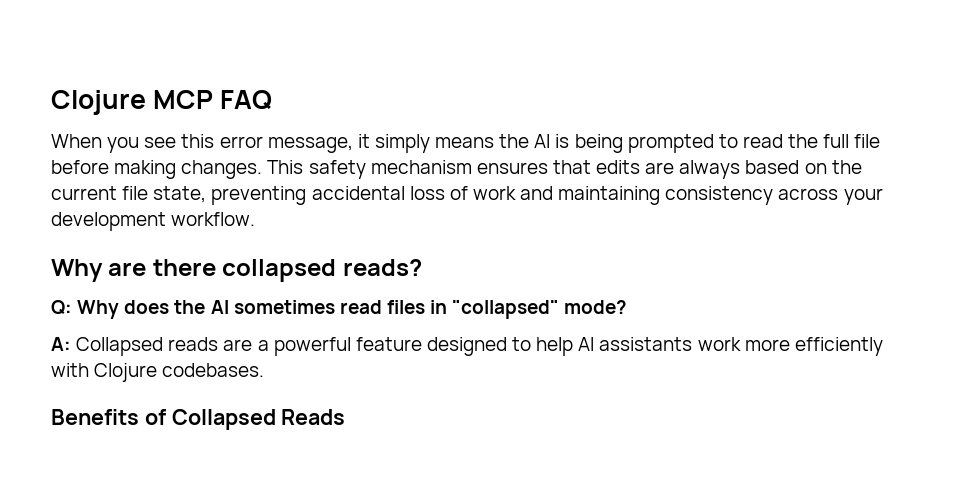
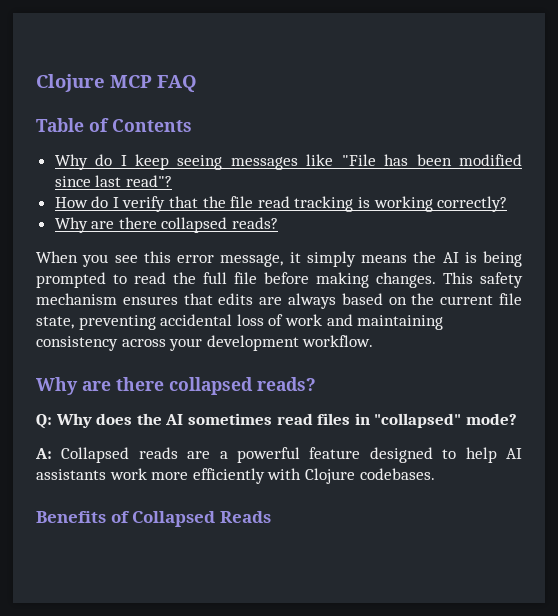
(273, 100) none -> [36,118,192,132] [54,154,522,170] [54,175,172,187] [54,196,508,212] [54,217,279,233] // Table of Contents // Why do I keep seeing messages like "File has been modified since last read"? // How do I verify that the file read tracking is working correctly? // Why are there collapsed reads?

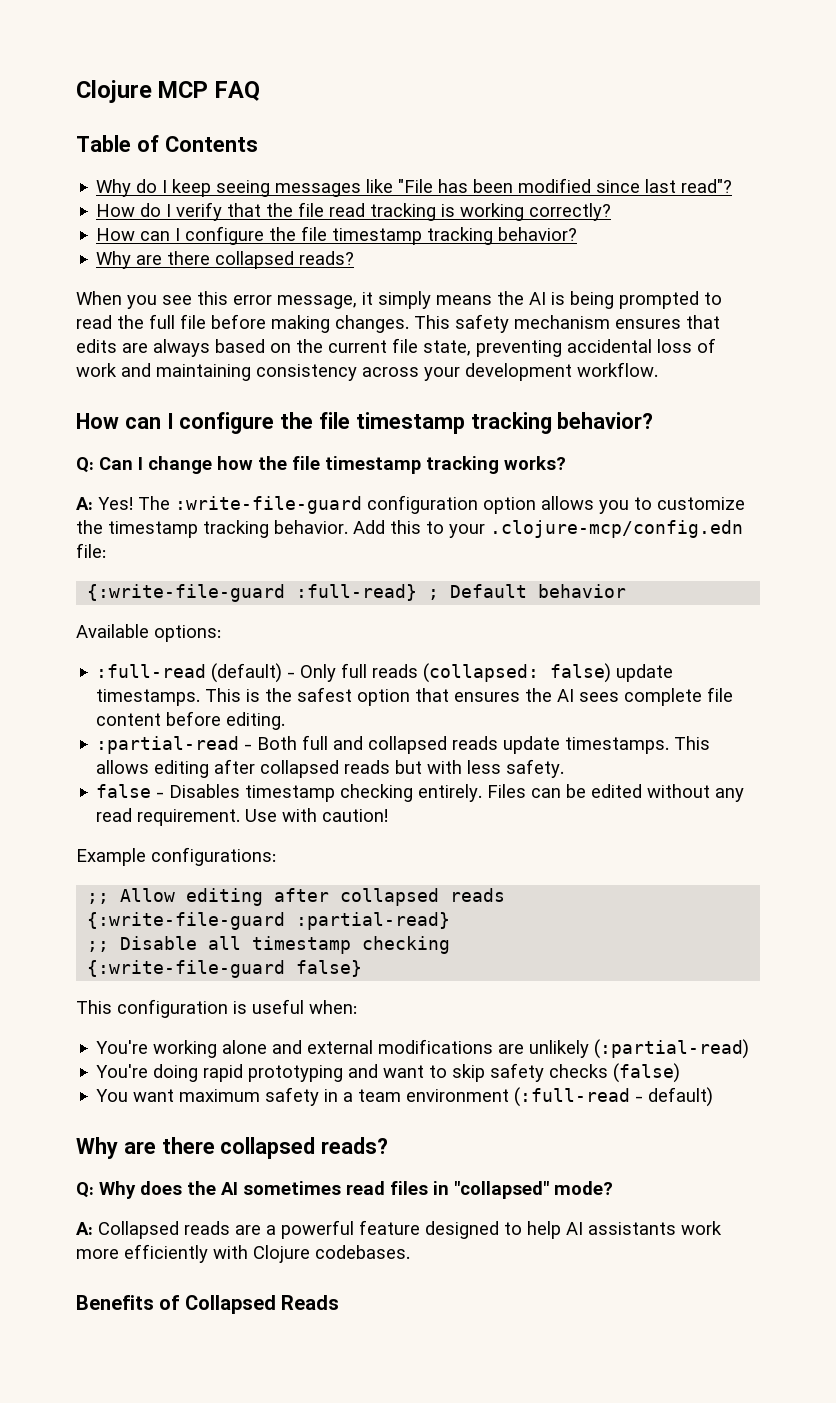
(508, 204) none -> [96,226,578,245] // How can I configure the file timestamp tracking behavior?
(374, 341) none -> [76,412,654,434] [76,456,566,474] [76,495,745,514] [76,520,743,538] [76,543,106,558] [87,584,627,602] [76,624,221,642] [96,663,674,683] [96,687,734,706] [96,711,286,730] [96,735,711,754] [96,759,565,778] [96,784,745,802] [96,808,389,826] [76,847,276,866] [87,888,506,906] [87,912,451,930] [87,936,451,954] [87,960,363,978] [76,999,357,1018] [96,1039,750,1059] [96,1063,681,1083] [96,1087,714,1107] // How can I configure the file timestamp tracking behavior? // Q: Can I change how the file timestamp tracking works? // A: Yes! The :write-file-guard configuration option allows you to customize the timestamp tracking behavior. Add this to your .clojure-mcp/config.edn file: // {:write-file-guard :full-read} ; Default behavior // Available options: // :full-read (default) - Only full reads (collapsed: false) update timestamps. This is the safest option that ensures the AI sees complete file content before editing. // :partial-read - Both full and collapsed reads update timestamps. This allows editing after collapsed reads but with less safety. // false - Disables timestamp checking entirely. Files can be edited without any read requirement. Use with caution! // Example configurations: // ;; Allow editing after collapsed reads // {:write-file-guard :partial-read} // ;; Disable all timestamp checking // {:write-file-guard false} // This configuration is useful when: // You're working alone and external modifications are unlikely (:partial-read) // You're doing rapid prototyping and want to skip safety checks (false) // You want maximum safety in a team environment (:full-read - default)

